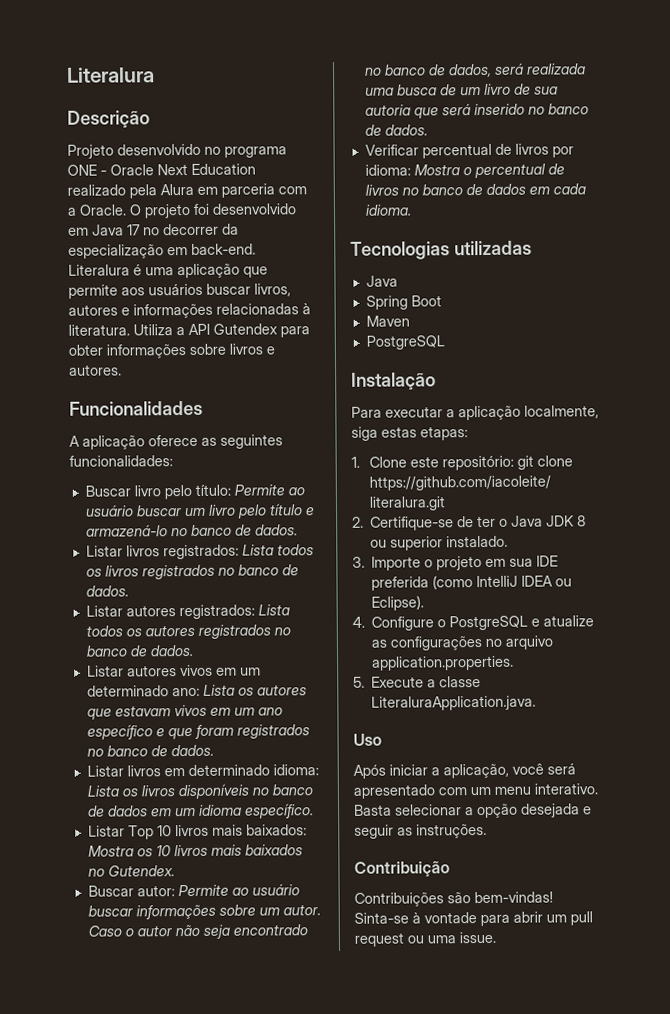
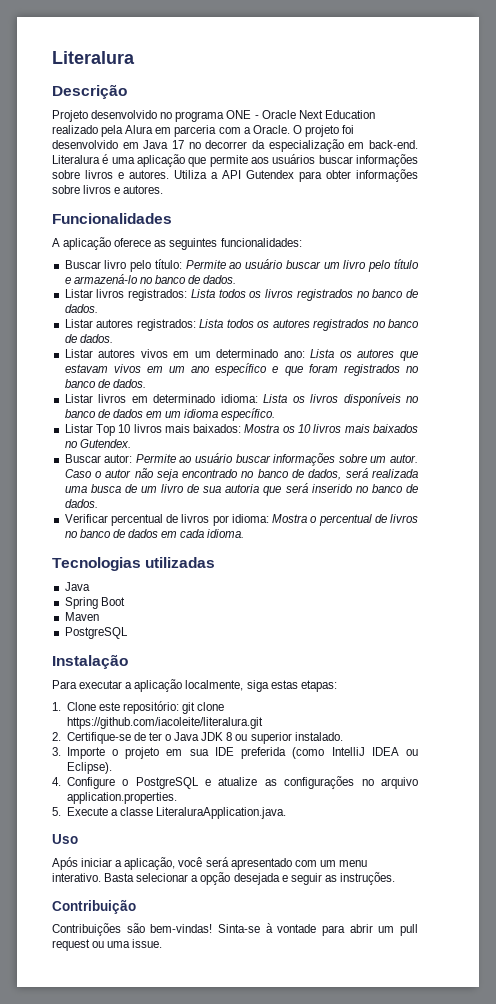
[254,283,291,297] [68,303,311,319] [68,324,130,336] livros, autores e informações relacionadas à literatura. -> [355,154,418,167] [52,170,169,179] informações sobre livros e autores.

